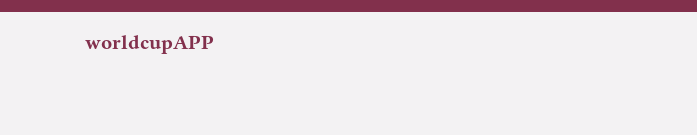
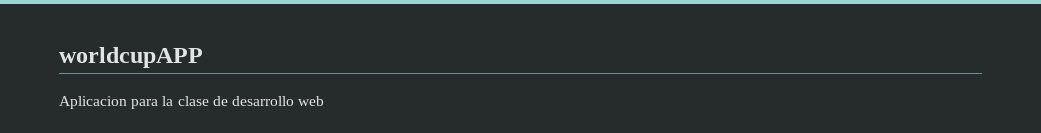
(214, 44) none -> [59,96,325,109] // Aplicacion para la clase de desarrollo web

